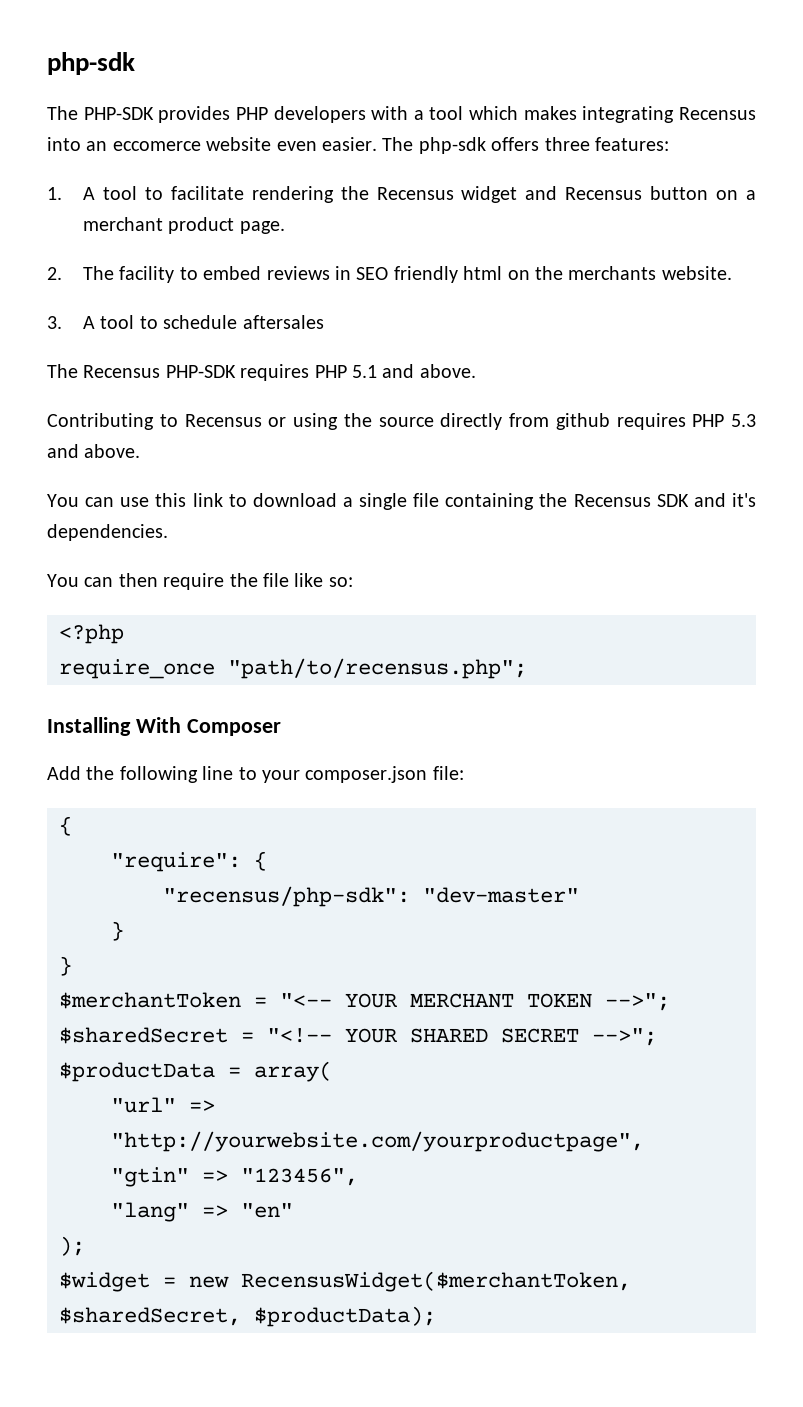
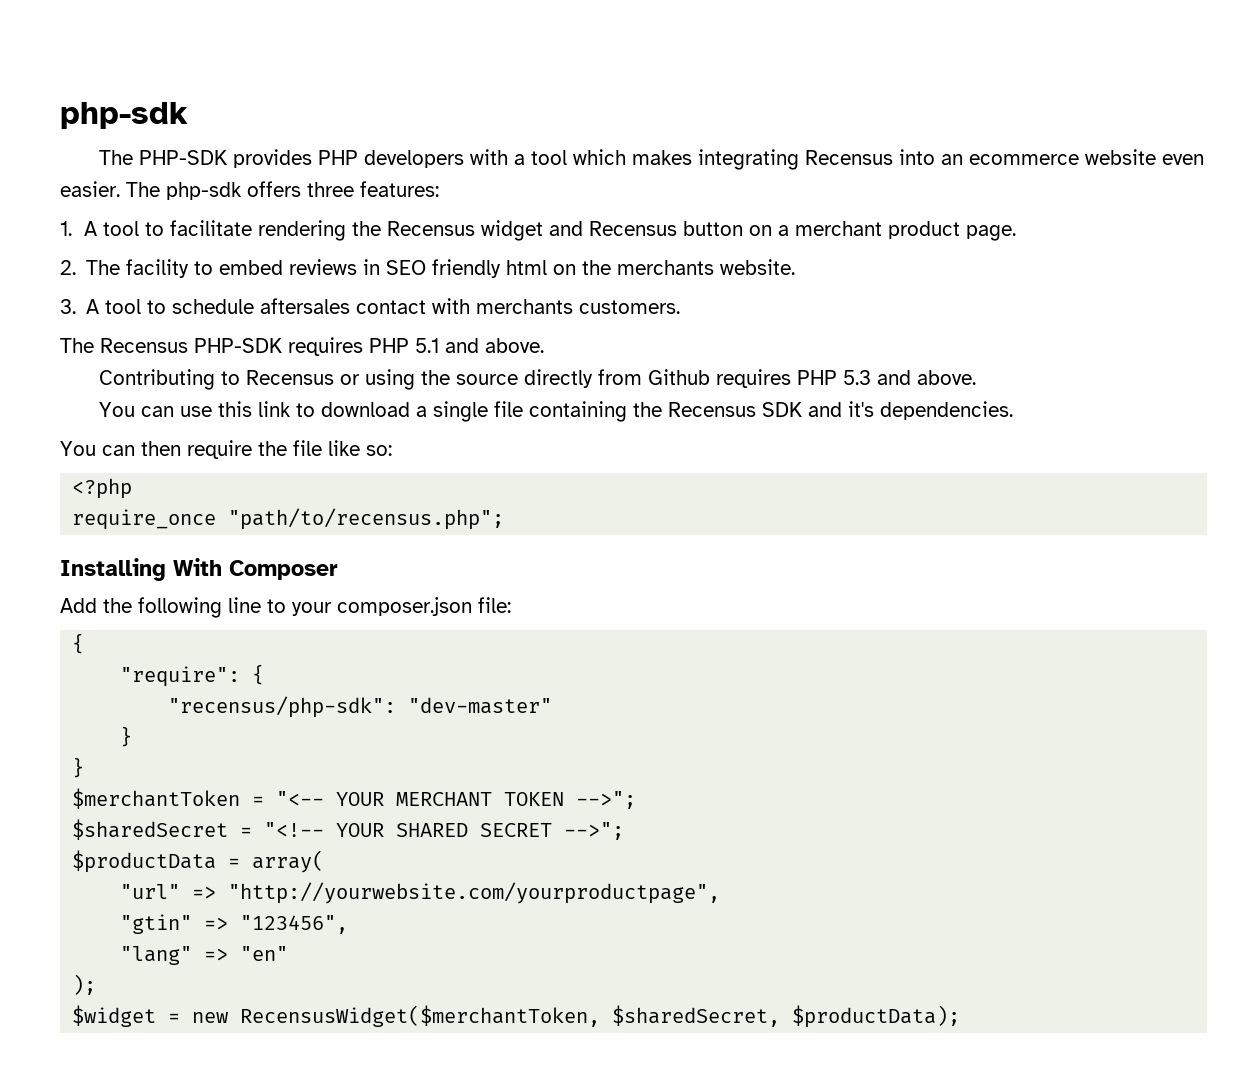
[112,141,201,151] eccomerce -> [968,154,1079,165] ecommerce
(324, 322) none -> [356,298,681,314] contact with merchants customers.
[555,413,610,430] github -> [647,369,710,385] Github

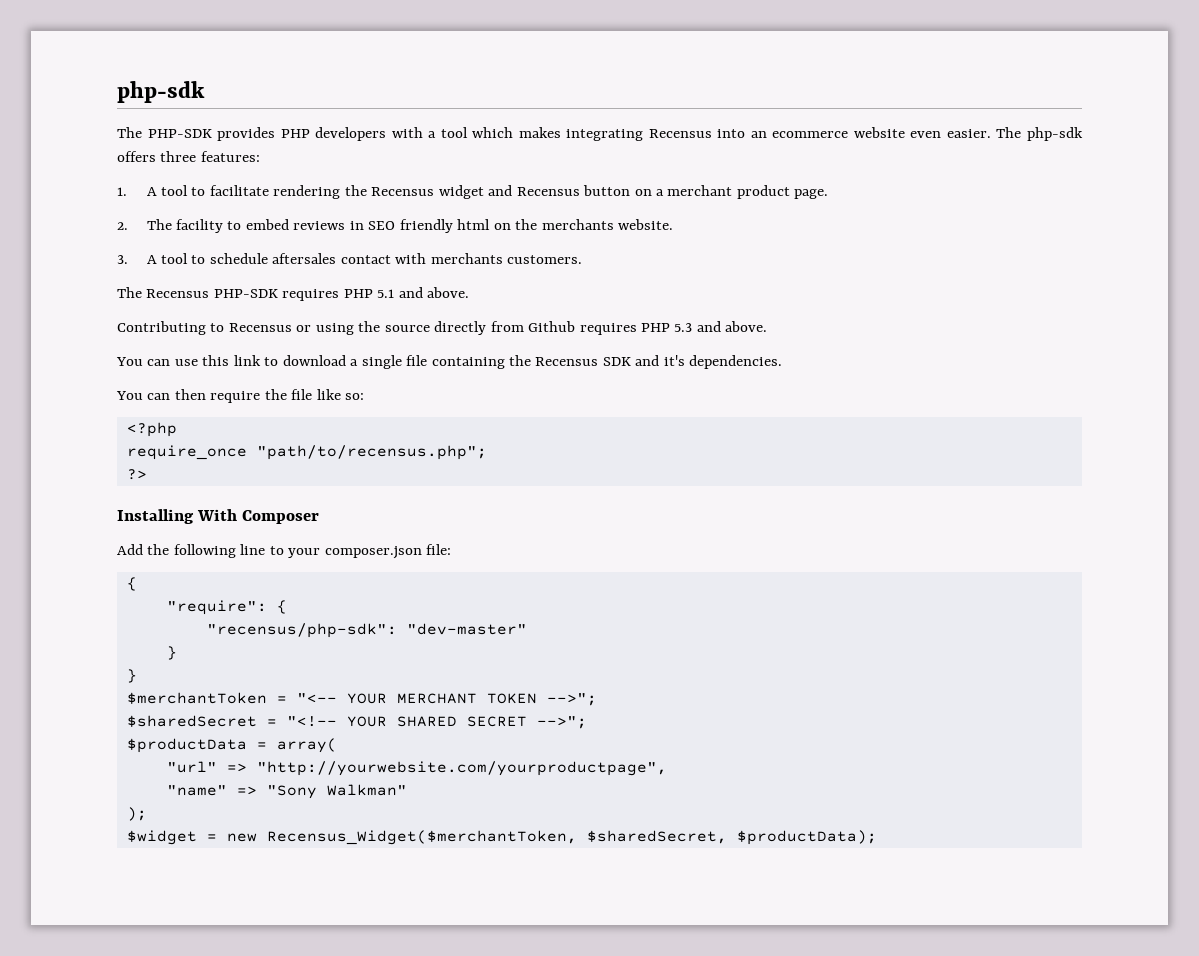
(505, 519) none -> [126,469,147,480] // ?>
[120,914,349,934] [120,946,289,965] "gtin" => "123456", // "lang" => "en" -> [166,784,407,799] "name" => "Sony Walkman"
[240,1005,601,1027] RecensusWidget($merchantToken, -> [266,830,577,845] Recensus_Widget($merchantToken,

